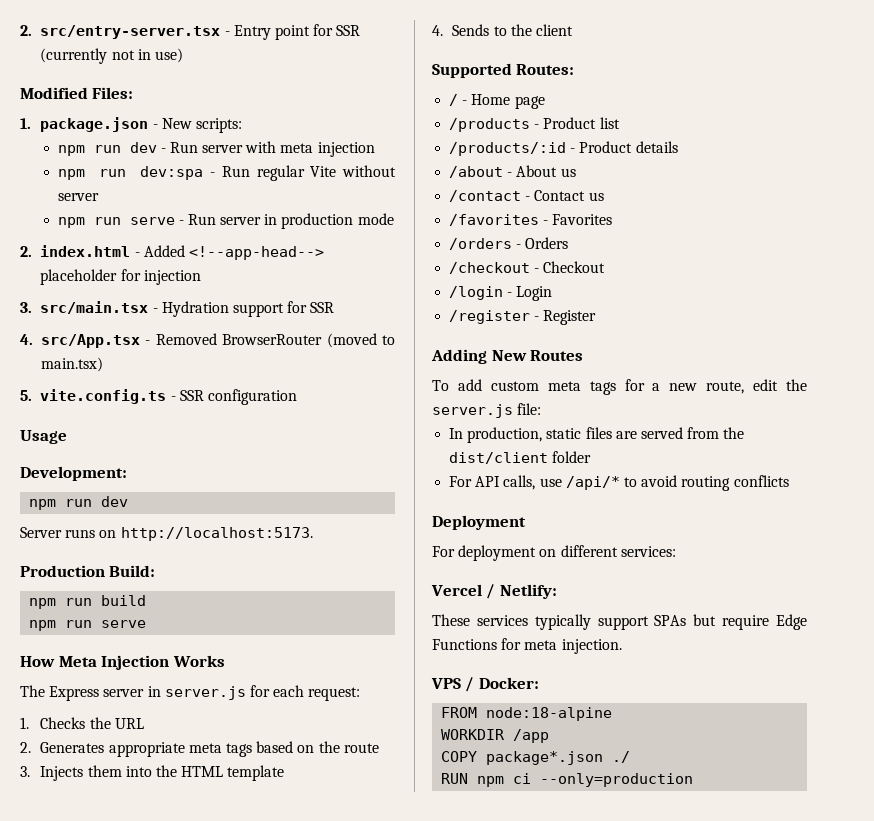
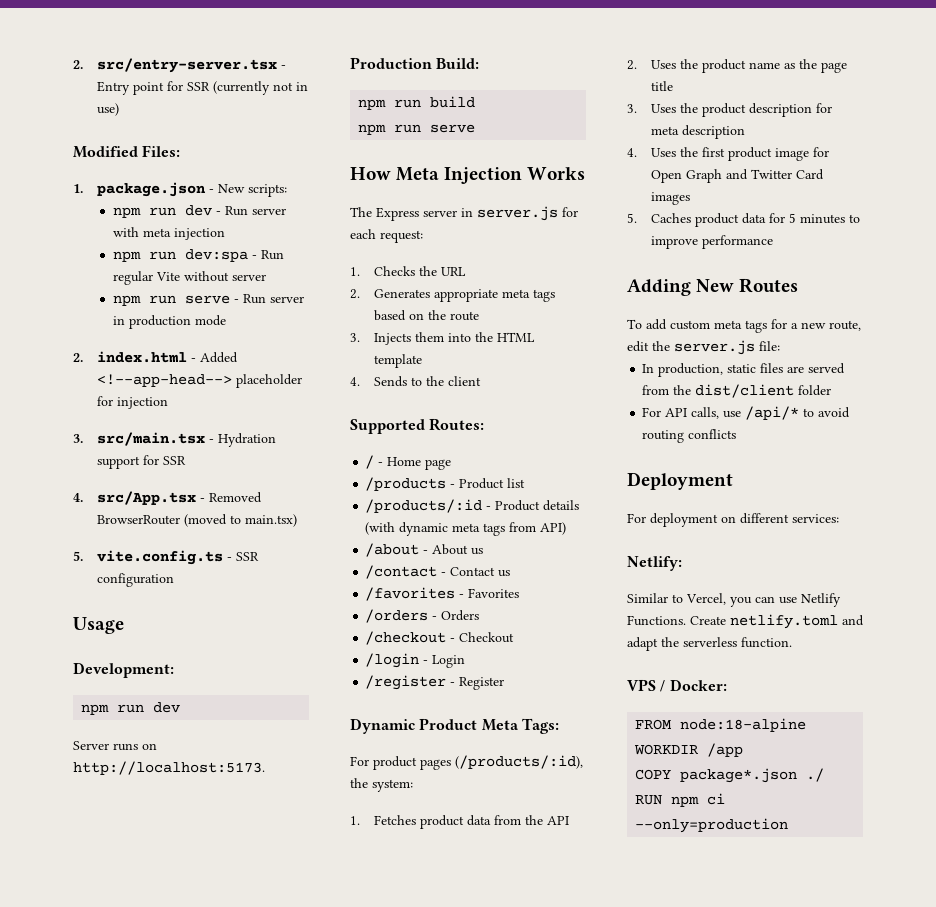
(678, 147) none -> [365,522,567,536] (with dynamic meta tags from API)
(597, 317) none -> [350,718,559,734] [350,755,583,770] [350,778,413,792] [350,815,570,829] [627,59,848,73] [651,81,674,91] [627,103,833,117] [651,125,746,139] [627,147,830,161] [651,169,825,183] [651,192,691,205] [627,213,861,227] [651,235,774,249] // Dynamic Product Meta Tags: // For product pages (/products/:id), the system: // 1. Fetches product data from the API // 2. Uses the product name as the page title // 3. Uses the product description for meta description // 4. Uses the first product image for Open Graph and Twitter Card images // 5. Caches product data for 5 minutes to improve performance
[431,584,496,599] Vercel / -> (839, 518) none
[432,614,807,630] [432,638,622,654] These services typically support SPAs but require Edge Functions for meta injection. -> [627,593,841,607] [627,614,864,629] [627,637,792,651] Similar to Vercel, you can use Netlify Functions. Create netlify.toml and adapt the serverless function.

